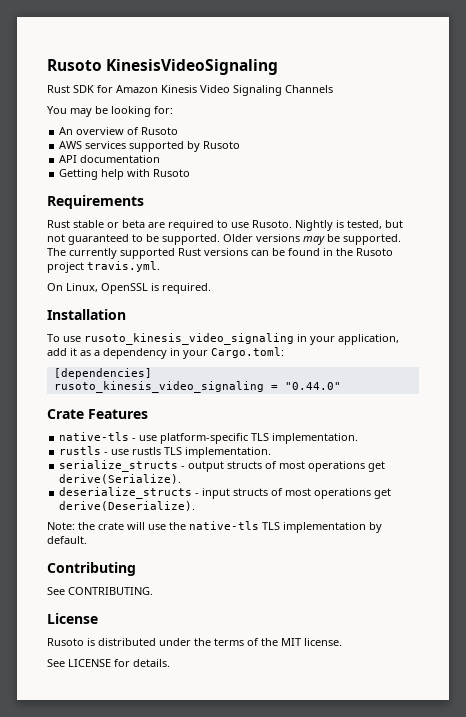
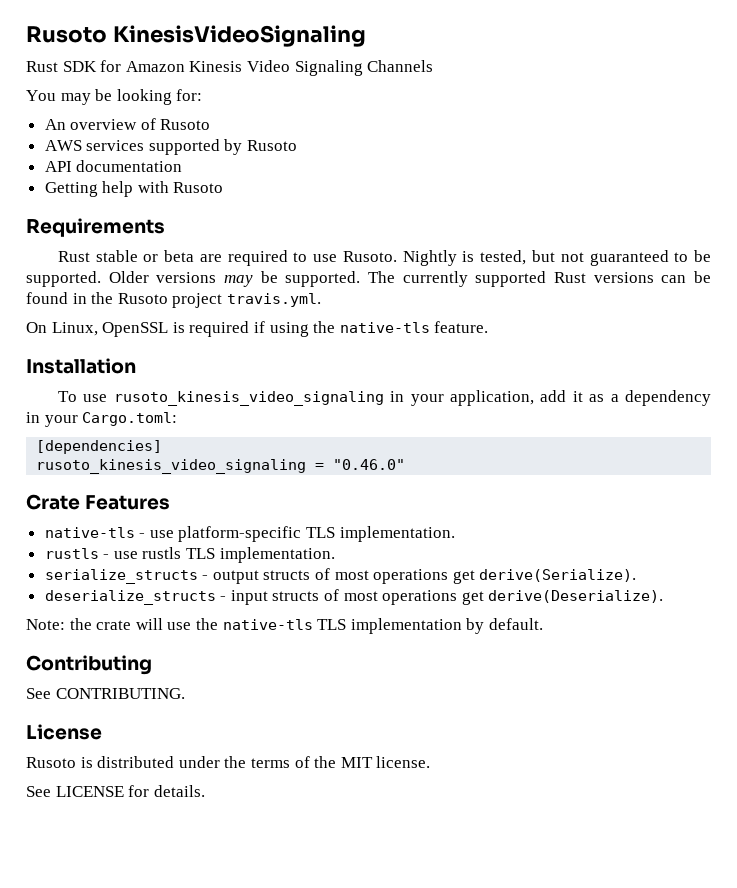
[162,283,211,294] required. -> [189,321,489,337] required if using the native-tls feature.
[284,382,341,390] "0.44.0" -> [333,459,406,470] "0.46.0"

